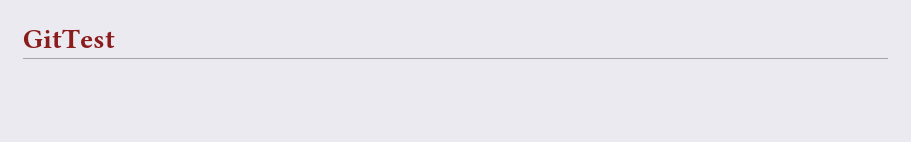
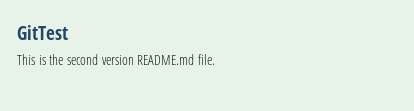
(115, 38) none -> [17,54,215,65] // This is the second version README.md file.

